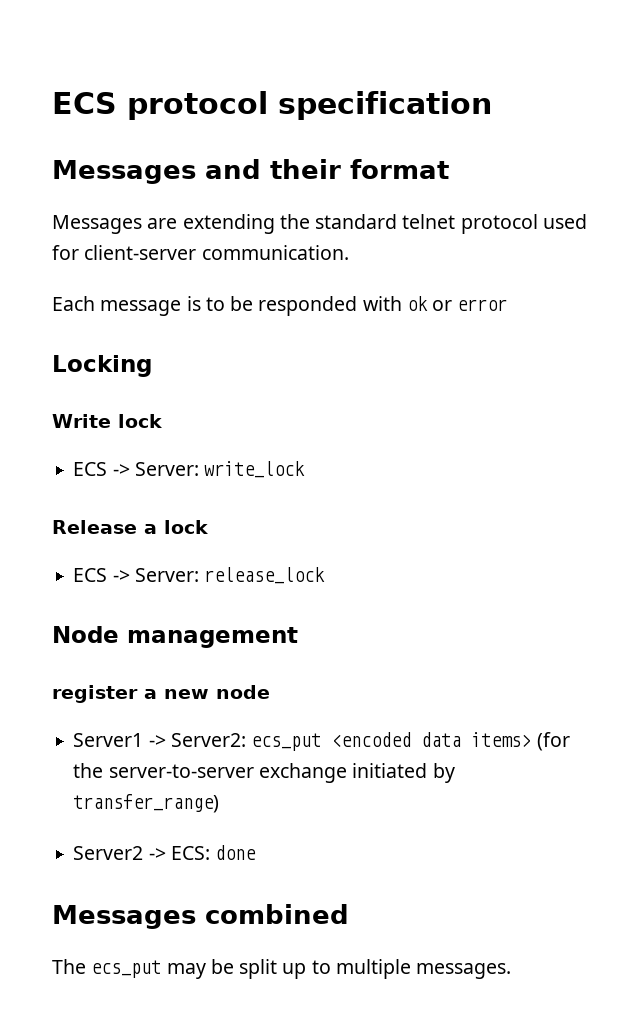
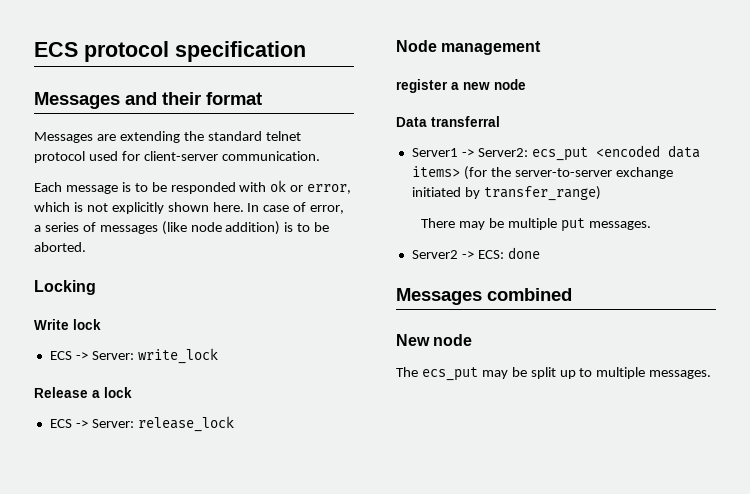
[457,299,508,311] error -> [307,184,352,194] [34,202,345,214] [34,221,330,235] [34,242,86,252] error, which is not explicitly shown here. In case of error, a series of messages (like node addition) is to be aborted.
(270, 692) none -> [396,116,500,127] // Data transferral
(220, 803) none -> [421,218,651,232] // There may be multiple put messages.
(349, 914) none -> [396,334,473,346] // New node

